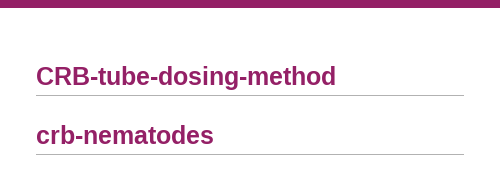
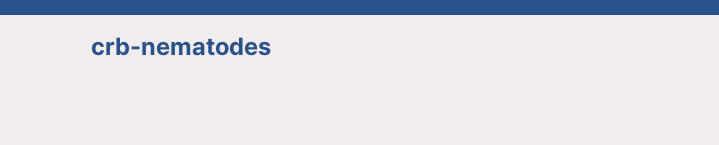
[36,66,336,90] CRB-tube-dosing-method // -> (91, 46) none

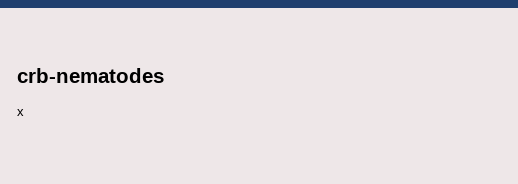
(271, 46) none -> [17,109,24,116] // x

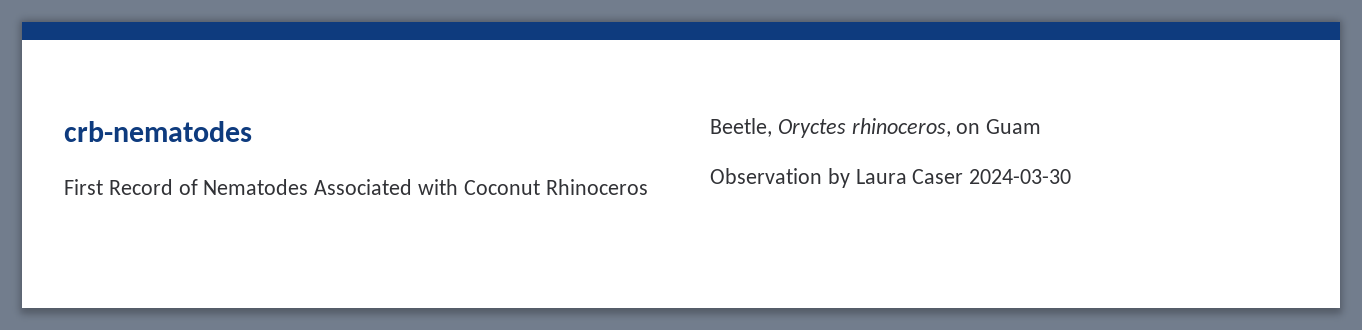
[17,109,24,116] x -> [64,179,648,195] [710,118,1042,138] [710,168,1072,188] First Record of Nematodes Associated with Coconut Rhinoceros Beetle, Oryctes rhinoceros, on Guam // Observation by Laura Caser 2024-03-30

